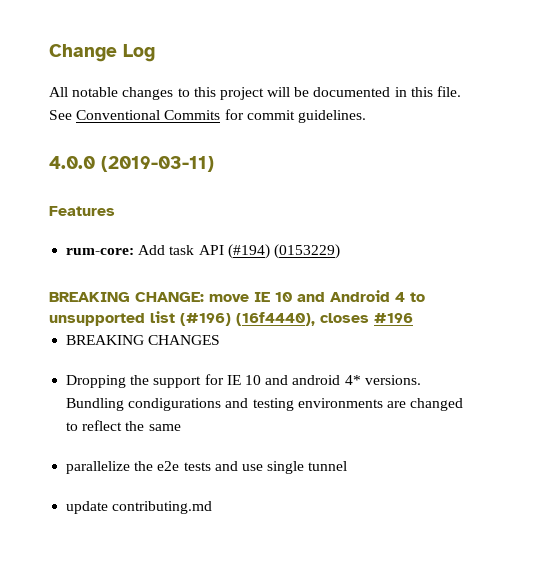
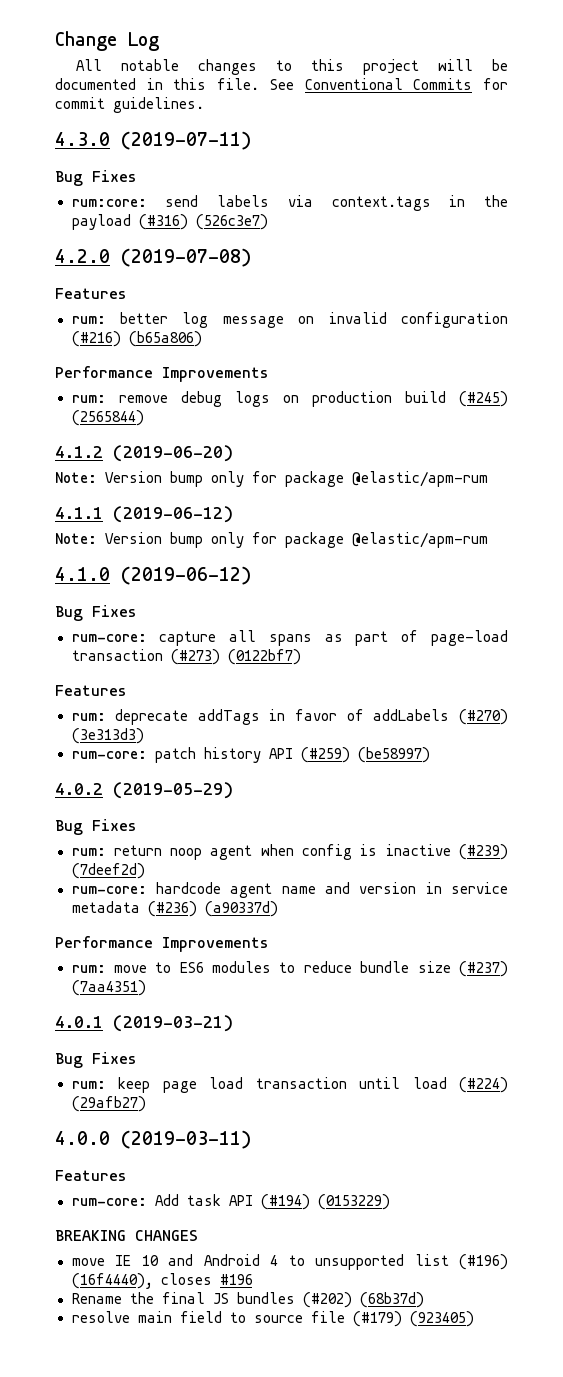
(366, 116) none -> [55,131,251,150] [55,170,137,186] [71,195,508,211] [71,214,268,230] [55,248,251,267] [55,288,127,299] [71,312,508,328] [71,331,202,347] [55,366,269,382] [71,391,508,407] [71,410,144,426] [55,445,233,462] [55,471,488,487] [55,506,233,523] [55,532,488,548] [55,566,251,585] [55,605,137,621] [71,630,508,646] [71,649,301,665] [55,685,127,696] [71,709,509,725] [71,728,144,744] [71,747,430,763] [55,782,233,799] [55,819,137,835] [71,844,508,860] [71,863,145,879] [71,882,508,898] [71,901,278,917] [55,936,269,952] [71,961,509,977] [71,980,146,996] [55,1015,233,1032] [55,1052,137,1068] [71,1077,508,1093] [71,1096,146,1112] // 4.3.0 (2019-07-11) // Bug Fixes // rum:core: send labels via context.tags in the payload (#316) (526c3e7) // 4.2.0 (2019-07-08) // Features // rum: better log message on invalid configuration (#216) (b65a806) // Performance Improvements // rum: remove debug logs on production build (#245) (2565844) // 4.1.2 (2019-06-20) // Note: Version bump only for package @elastic/apm-rum // 4.1.1 (2019-06-12) // Note: Version bump only for package @elastic/apm-rum // 4.1.0 (2019-06-12) // Bug Fixes // rum-core: capture all spans as part of page-load transaction (#273) (0122bf7) // Features // rum: deprecate addTags in favor of addLabels (#270) (3e313d3) // rum-core: patch history API (#259) (be58997) // 4.0.2 (2019-05-29) // Bug Fixes // rum: return noop agent when config is inactive (#239) (7deef2d) // rum-core: hardcode agent name and version in service metadata (#236) (a90337d) // Performance Improvements // rum: move to ES6 modules to reduce bundle size (#237) (7aa4351) // 4.0.1 (2019-03-21) // Bug Fixes // rum: keep page load transaction until load (#224) (29afb27)
[135,292,204,302] CHANGE: -> [135,1230,198,1241] CHANGES //
[66,335,221,345] [66,374,421,388] [66,398,464,411] [66,420,181,431] [66,461,348,474] [66,501,213,514] BREAKING CHANGES // Dropping the support for IE 10 and android 4* versions. Bundling condigurations and testing environments are changed to reflect the same // parallelize the e2e tests and use single tunnel // update contributing.md -> [71,1292,424,1308] [71,1311,474,1327] Rename the final JS bundles (#202) (68b37d) // resolve main field to source file (#179) (923405)

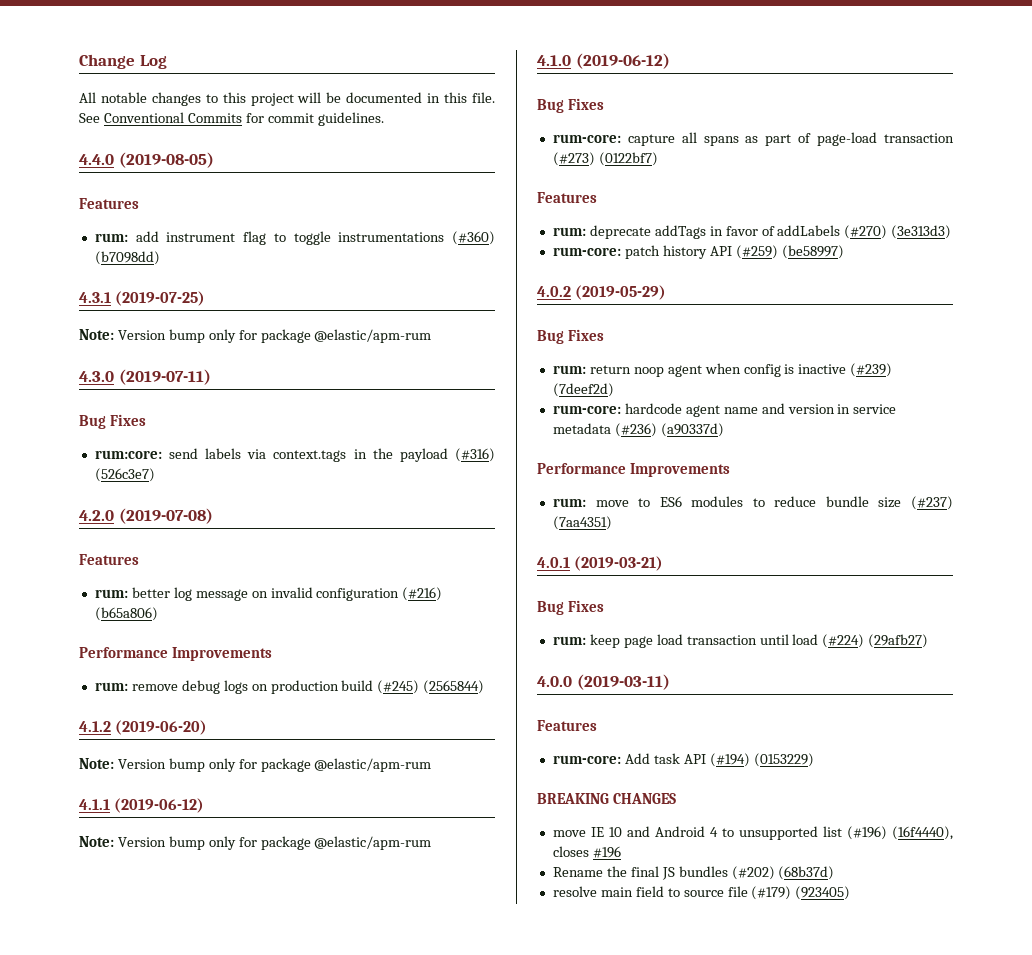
(204, 105) none -> [79,152,214,168] [79,198,139,209] [94,231,495,245] [94,251,160,265] [79,291,206,306] [79,329,432,343] // 4.4.0 (2019-08-05) // Features // rum: add instrument flag to toggle instrumentations (#360) (b7098dd) // 4.3.1 (2019-07-25) // Note: Version bump only for package @elastic/apm-rum

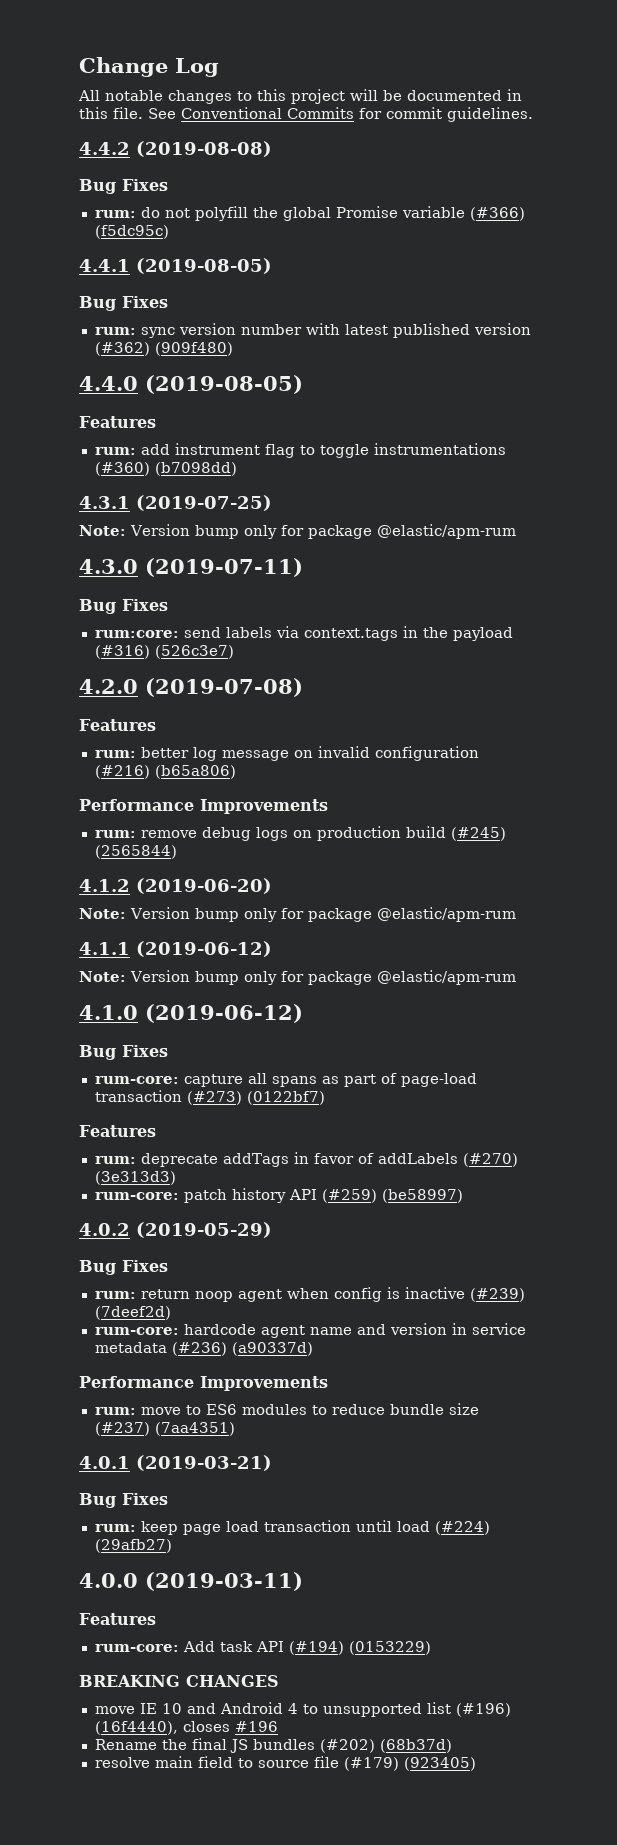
(384, 119) none -> [79,141,272,157] [79,179,168,194] [94,206,525,221] [94,225,169,239] [79,258,272,274] [79,296,168,311] [94,323,531,338] [94,342,233,356] // 4.4.2 (2019-08-08) // Bug Fixes // rum: do not polyfill the global Promise variable (#366) (f5dc95c) // 4.4.1 (2019-08-05) // Bug Fixes // rum: sync version number with latest published version (#362) (909f480)

